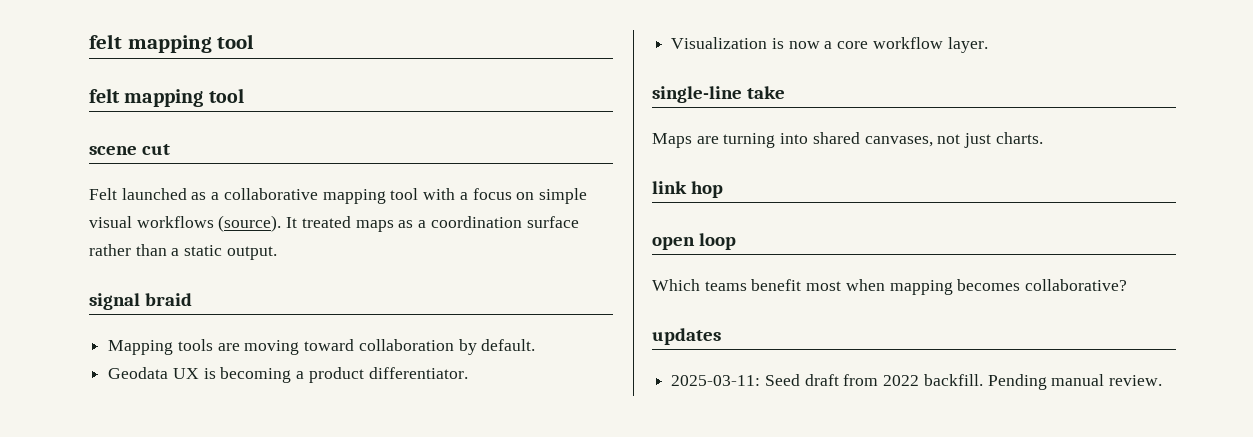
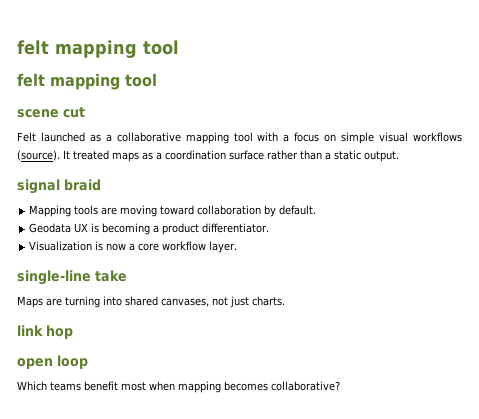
[652,328,721,345] [671,374,1163,390] // updates // 2025-03-11: Seed draft from 2022 backfill. Pending manual review. -> (340, 386) none

